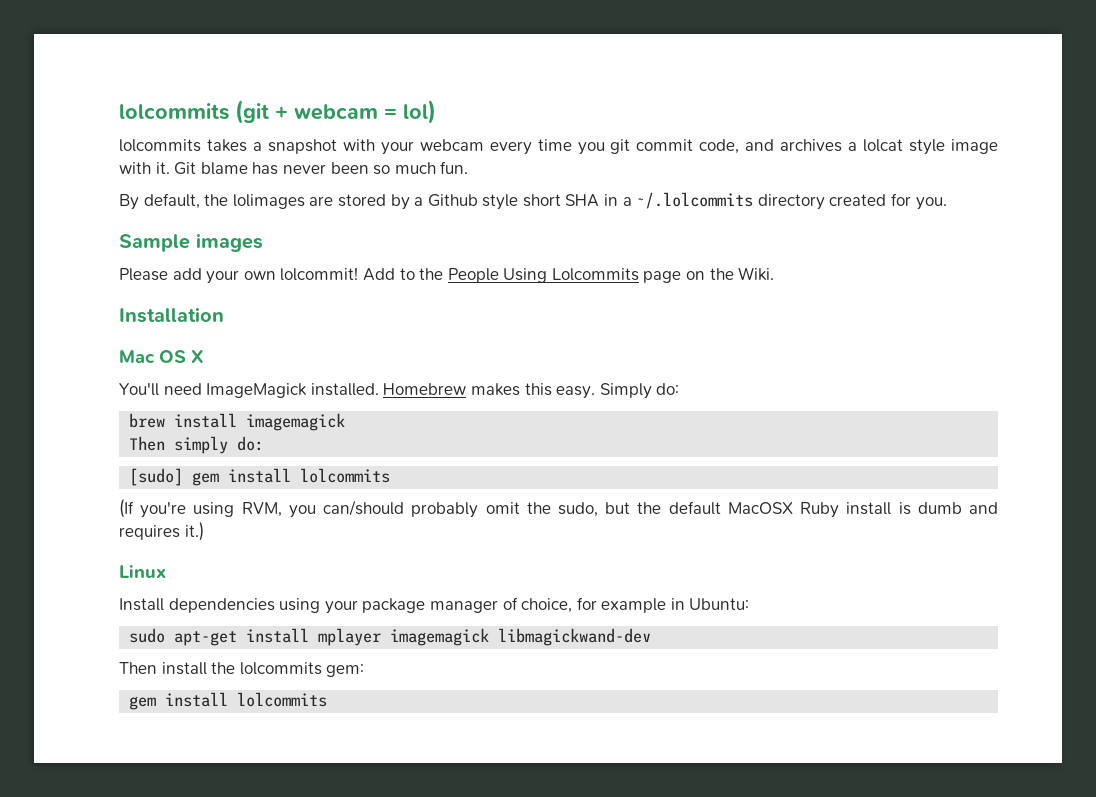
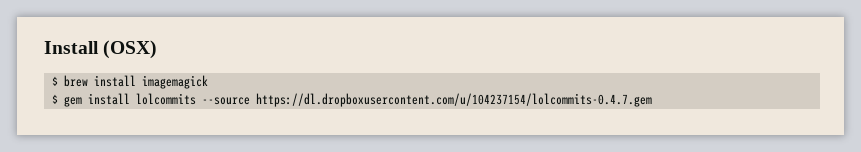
[119,100,436,124] [119,139,999,155] [119,161,469,175] [119,192,947,210] [119,233,263,252] [119,267,775,284] [119,307,224,323] [119,350,204,363] [119,383,680,399] lolcommits (git + webcam = lol) // lolcommits takes a snapshot with your webcam every time you git commit code, and archives a lolcat style image with it. Git blame has never been so much fun. // By default, the lolimages are stored by a Github style short SHA in a ~/.lolcommits directory created for you. // Sample images // Please add your own lolcommit! Add to the People Using Lolcommits page on the Wiki. // Installation // Mac OS X // You'll need ImageMagick installed. Homebrew makes this easy. Simply do: // -> [44,40,158,59] [52,76,59,86] Install (OSX) // $
[129,436,265,454] [129,468,391,486] [119,499,998,518] [119,522,204,541] [119,565,166,578] [119,597,750,614] [129,628,652,646] [119,662,365,677] [129,692,328,710] Then simply do: // [sudo] gem install lolcommits // (If you're using RVM, you can/should probably omit the sudo, but the default MacOSX Ruby install is dumb and requires it.) // Linux // Install dependencies using your package manager of choice, for example in Ubuntu: // sudo apt-get install mplayer imagemagick libmagickwand-dev // Then install the lolcommits gem: // gem install lolcommits -> [52,93,653,107] $ gem install lolcommits --source https://dl.dropboxusercontent.com/u/104237154/lolcommits-0.4.7.gem

